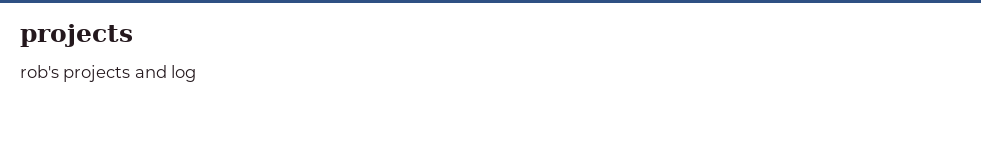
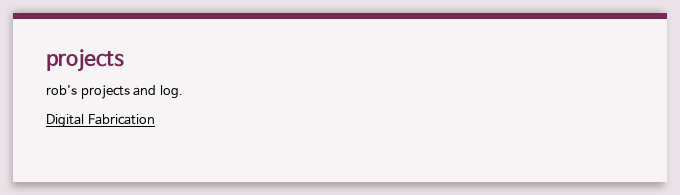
[171,65,197,82] log -> [159,85,183,99] [46,114,155,128] log. // Digital Fabrication

